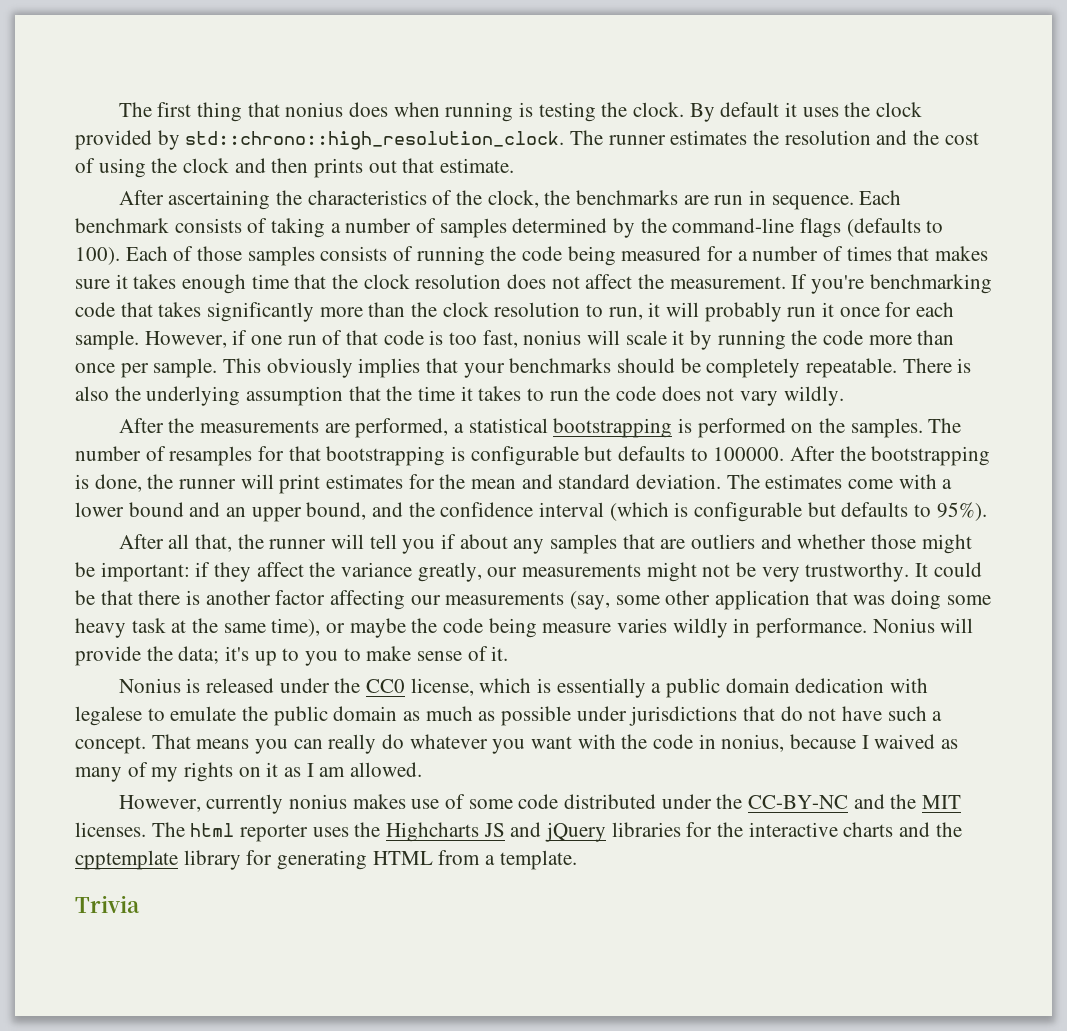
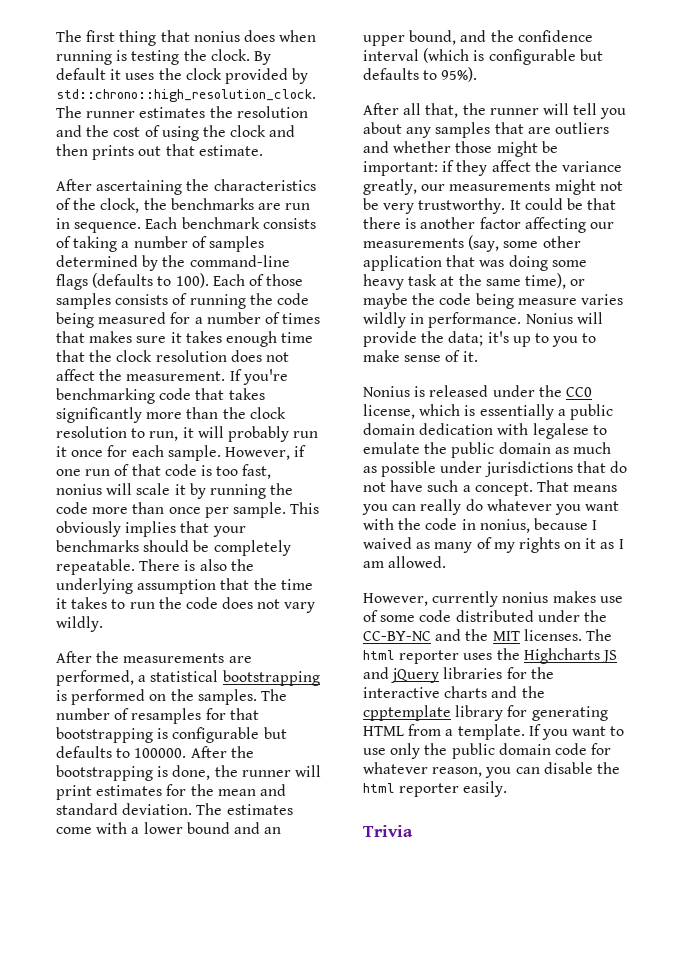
[441,534,457,549] if -> (627, 113) none
(577, 860) none -> [528,724,625,740] [363,743,612,759] [363,762,620,778] [363,781,508,797] If you want to use only the public domain code for whatever reason, you can disable the html reporter easily.

